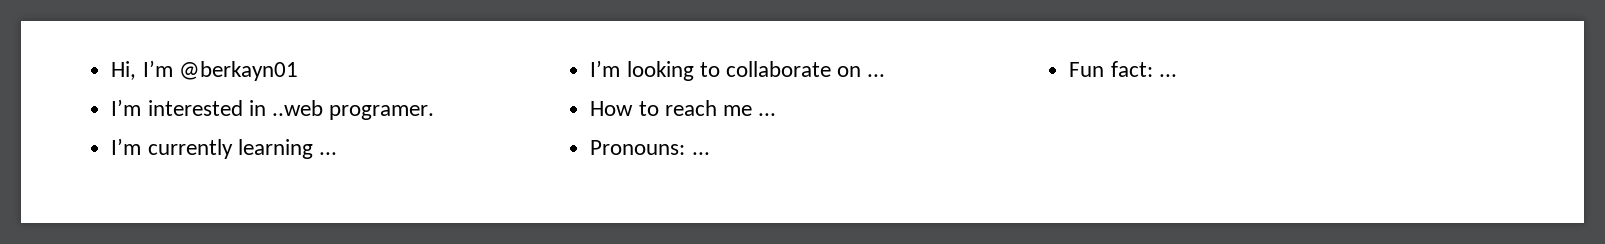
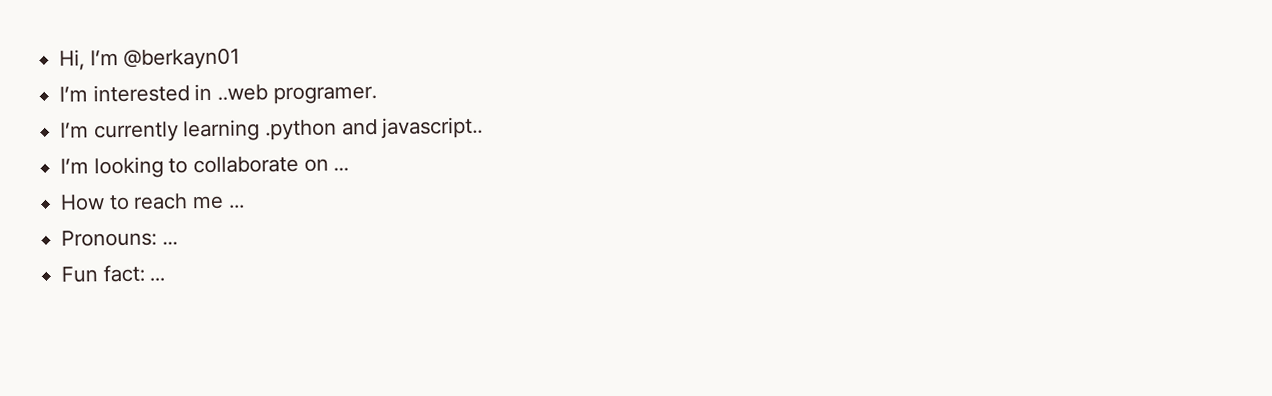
[318,152,337,155] ... -> [265,116,484,141] .python and javascript..

